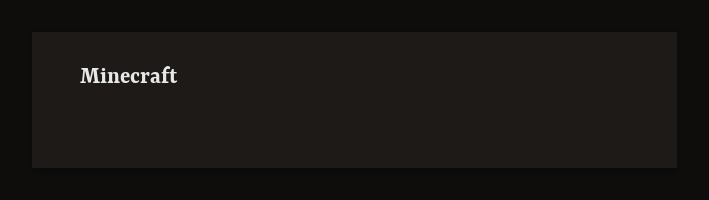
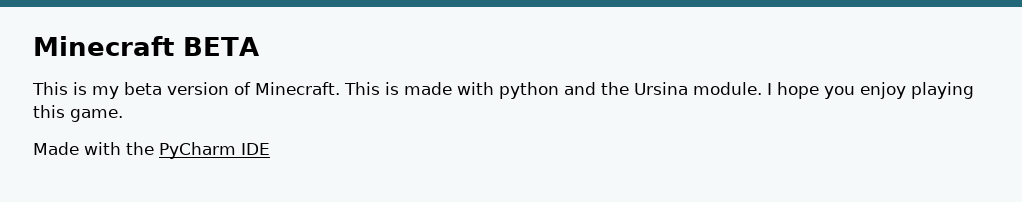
(178, 74) none -> [183,37,259,56] [32,82,974,99] [33,105,123,122] [33,142,270,159] BETA // This is my beta version of Minecraft. This is made with python and the Ursina module. I hope you enjoy playing this game. // Made with the PyCharm IDE

